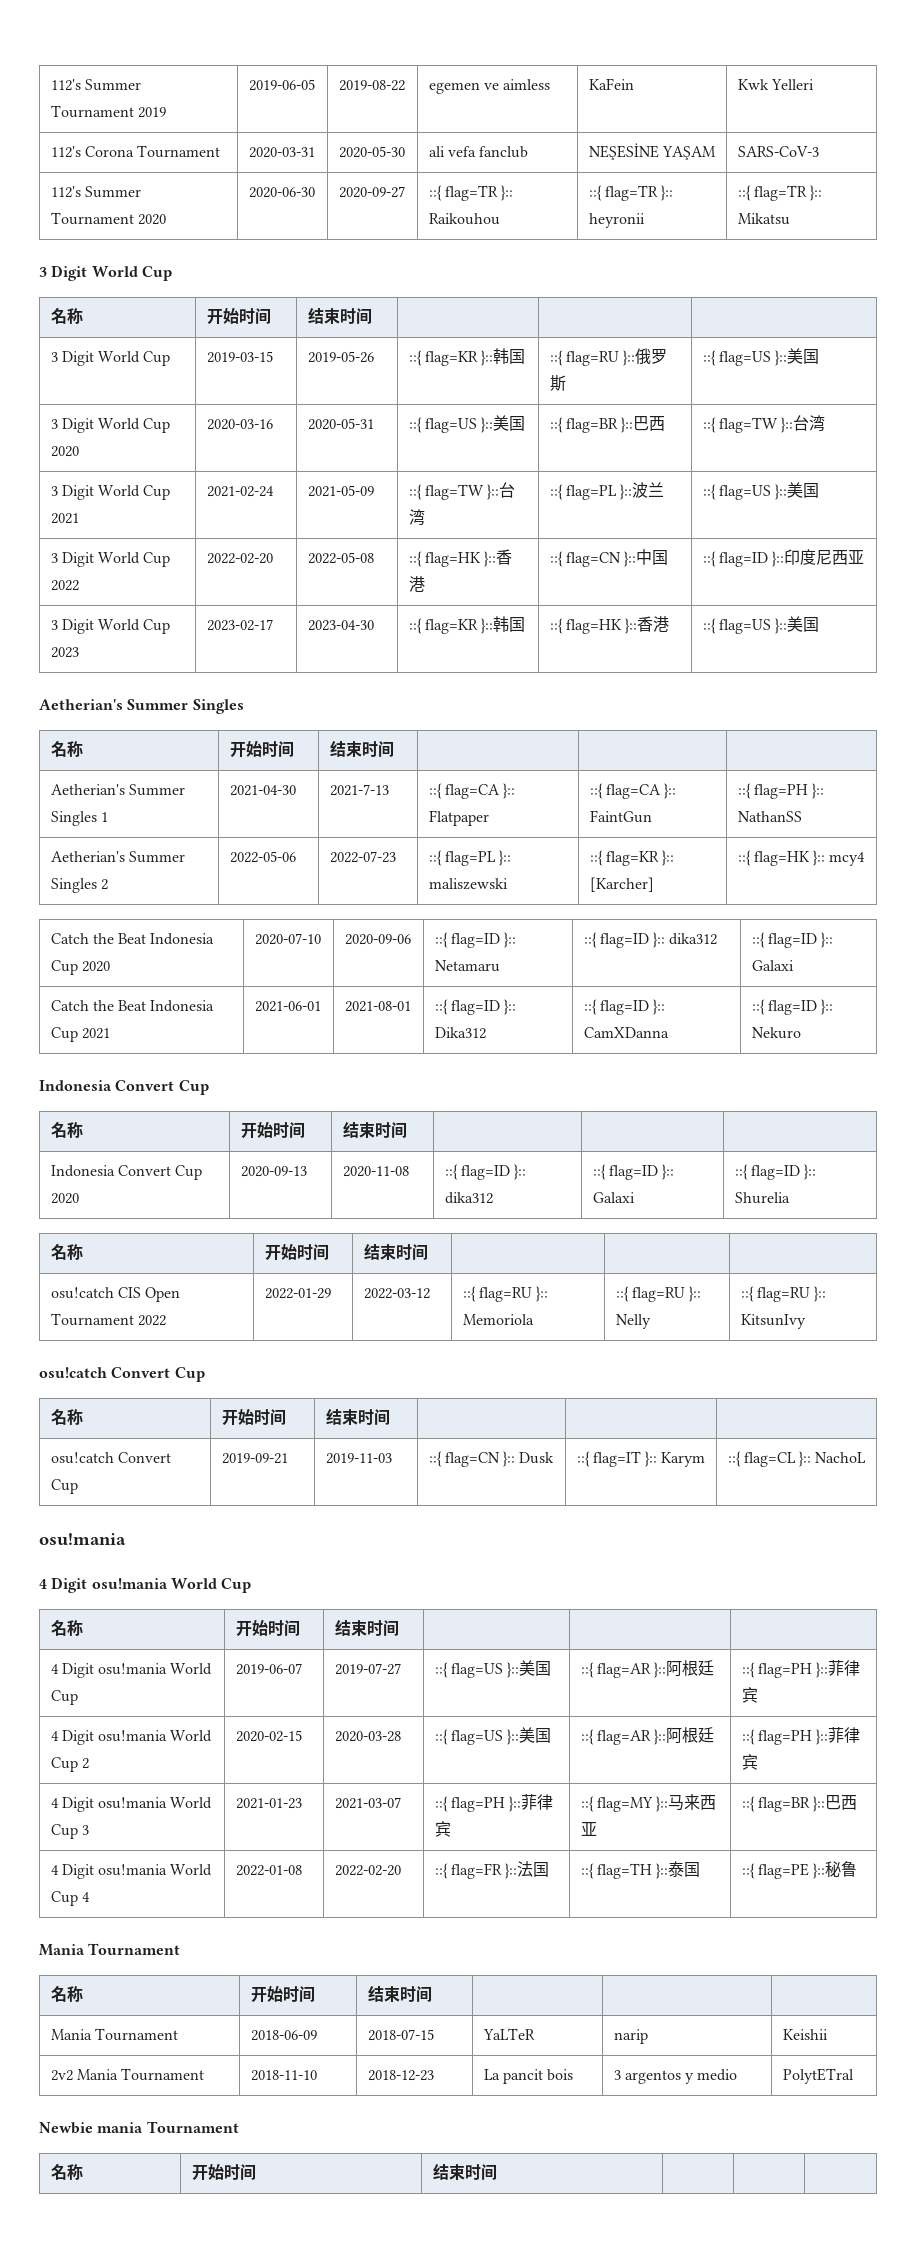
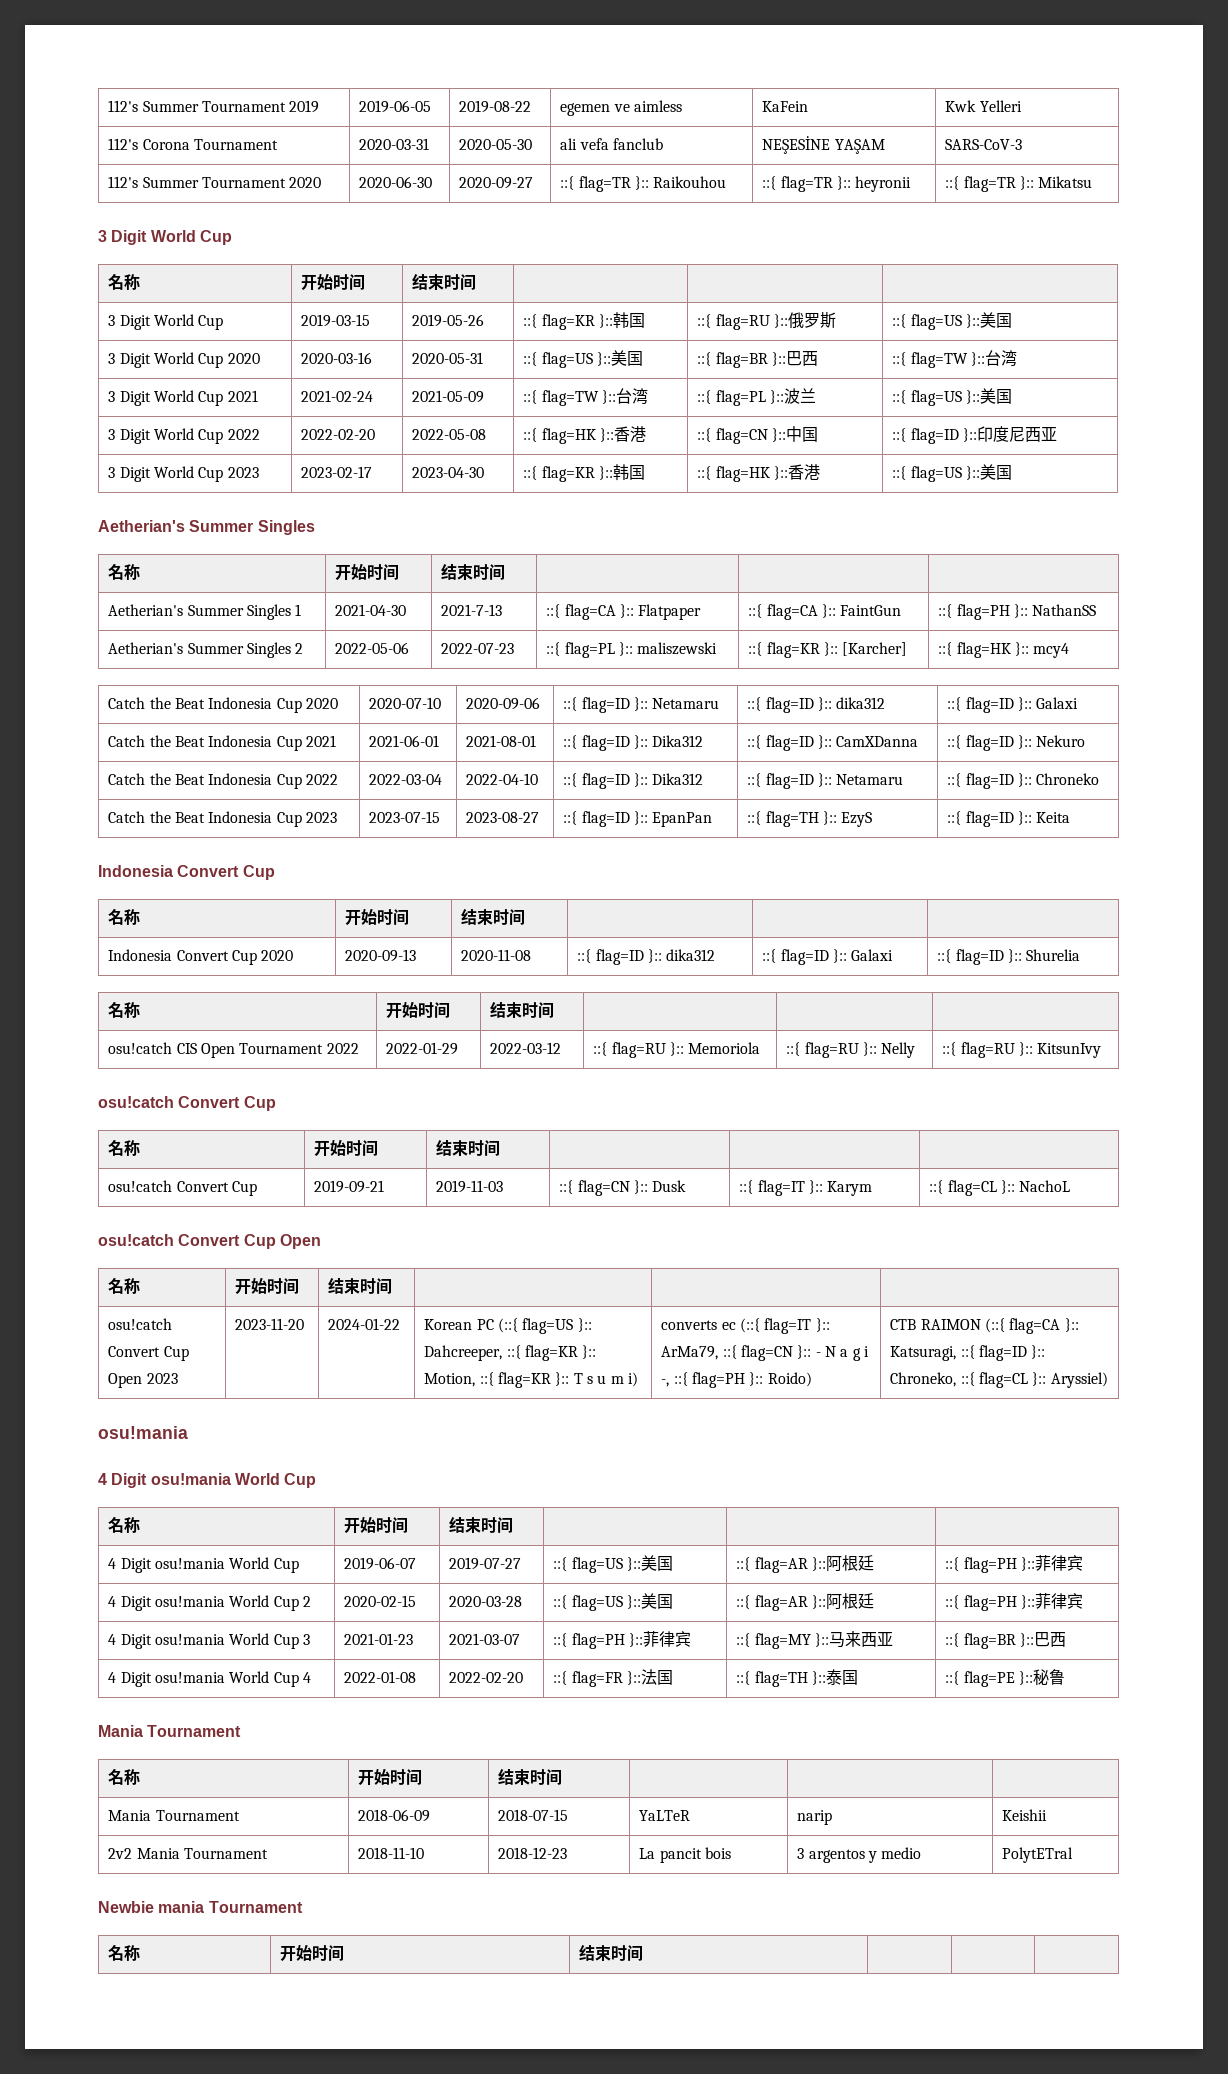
(801, 1033) none -> [108,773,338,789] [369,774,443,785] [466,773,539,785] [563,773,704,789] [747,773,904,789] [947,773,1100,789] [108,811,337,827] [369,811,441,823] [466,812,540,823] [563,811,713,827] [747,811,873,827] [947,811,1071,827] // Catch the Beat Indonesia Cup 2022 | 2022-03-04 | 2022-04-10 | ::{ flag=ID }:: Dika312 | ::{ flag=ID }:: Netamaru | ::{ flag=ID }:: Chroneko // Catch the Beat Indonesia Cup 2023 | 2023-07-15 | 2023-08-27 | ::{ flag=ID }:: EpanPan | ::{ flag=TH }:: EzyS | ::{ flag=ID }:: Keita
(867, 1457) none -> [98,1234,321,1249] [108,1278,141,1294] [235,1278,300,1295] [328,1278,393,1294] [108,1318,173,1330] [108,1346,189,1361] [108,1373,178,1388] [235,1318,305,1330] [328,1318,401,1330] [424,1318,592,1334] [424,1345,597,1361] [424,1372,638,1388] [661,1318,830,1334] [661,1345,869,1361] [661,1372,812,1388] [890,1318,1079,1334] [890,1345,1046,1361] [890,1372,1108,1388] // osu!catch Convert Cup Open // 名称 | 开始时间 | 结束时间 | | | // osu!catch Convert Cup Open 2023 | 2023-11-20 | 2024-01-22 | Korean PC (::{ flag=US }:: Dahcreeper, ::{ flag=KR }:: Motion, ::{ flag=KR }:: T s u m i) | converts ec (::{ flag=IT }:: ArMa79, ::{ flag=CN }:: - N a g i -, ::{ flag=PH }:: Roido) | CTB RAIMON (::{ flag=CA }:: Katsuragi, ::{ flag=ID }:: Chroneko, ::{ flag=CL }:: Aryssiel)

